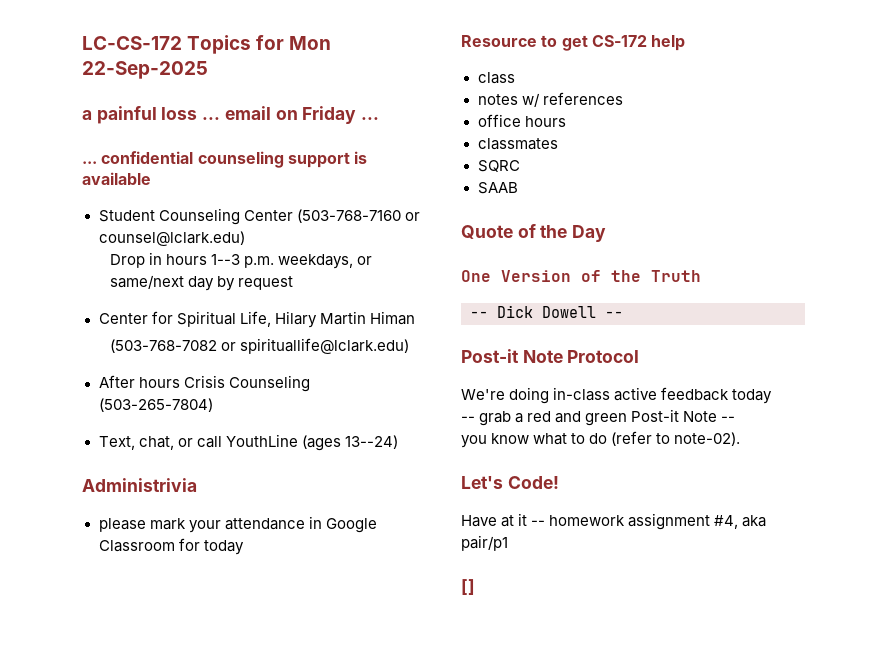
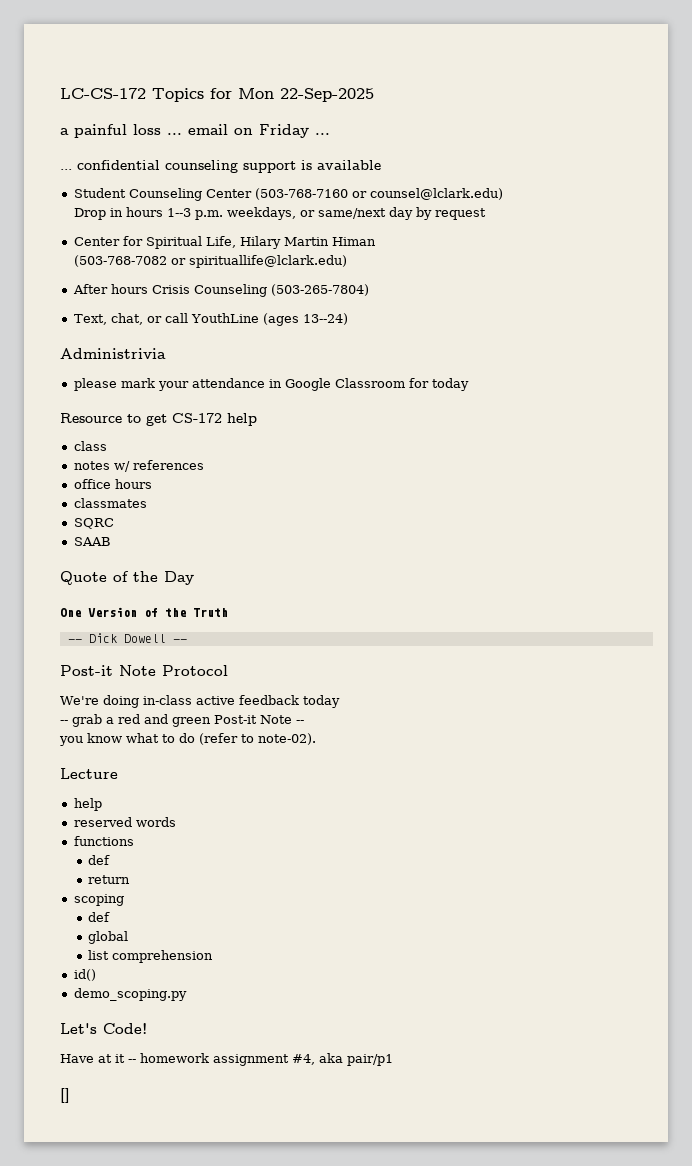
(741, 439) none -> [60,768,118,779] [73,798,102,811] [73,817,176,827] [73,836,134,846] [88,855,111,865] [88,875,131,884] [73,894,124,906] [88,912,111,922] [88,931,129,944] [88,950,214,963] [73,969,96,981] [73,988,187,1001] // Lecture // help // reserved words // functions // def // return // scoping // def // global // list comprehension // id() // demo_scoping.py

